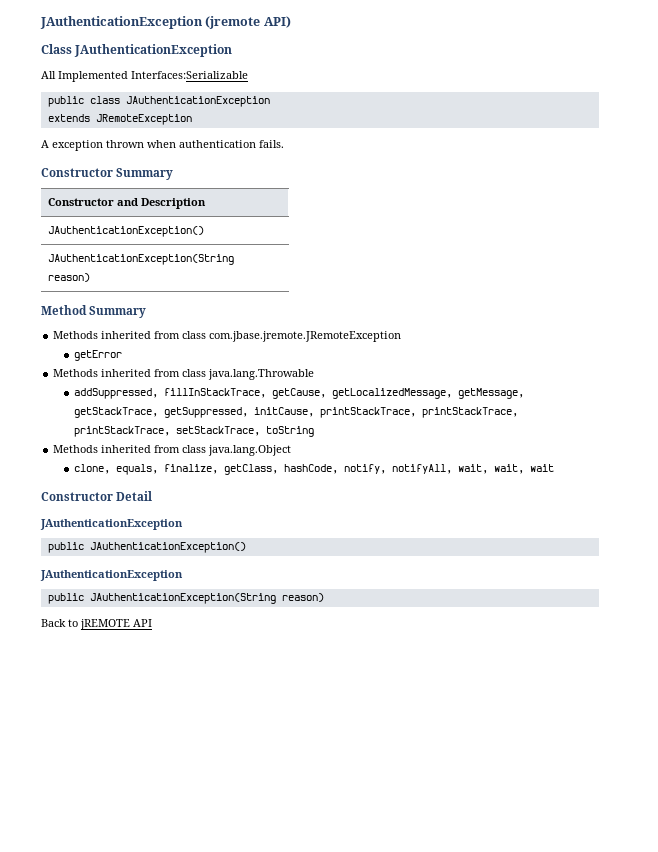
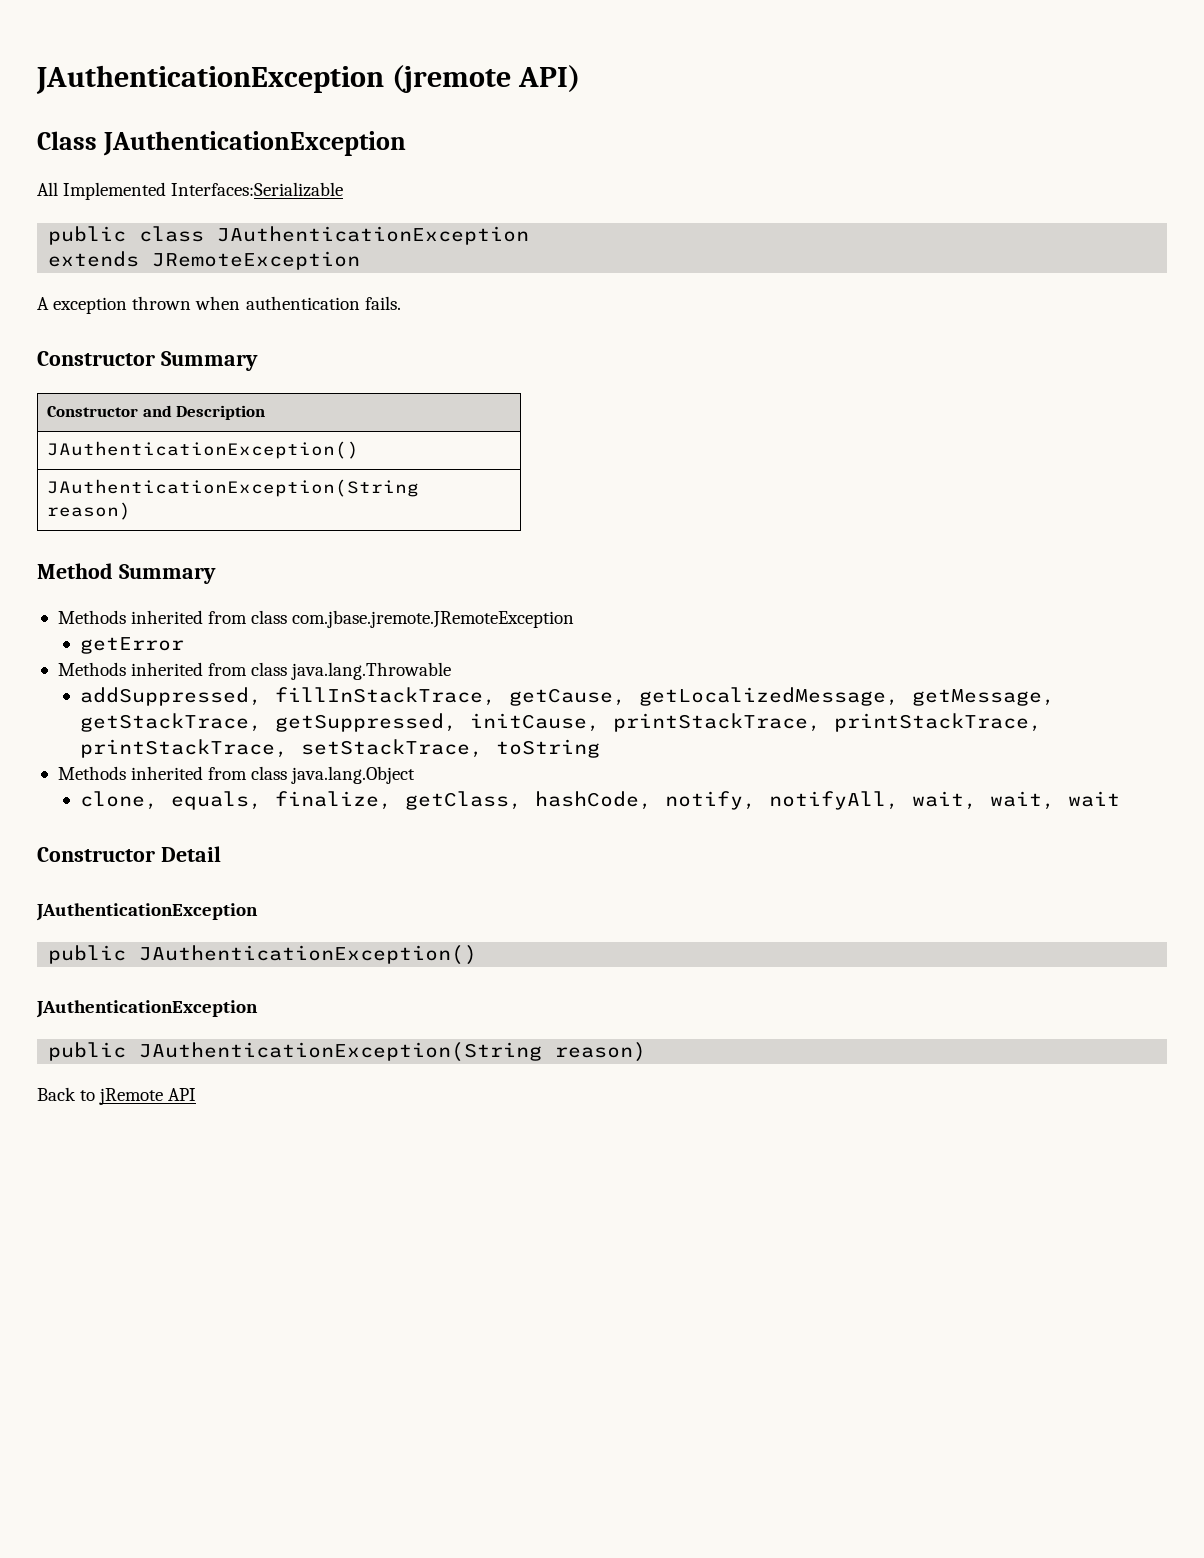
[80,619,130,630] jREMOTE -> [99,1088,164,1105] jRemote

